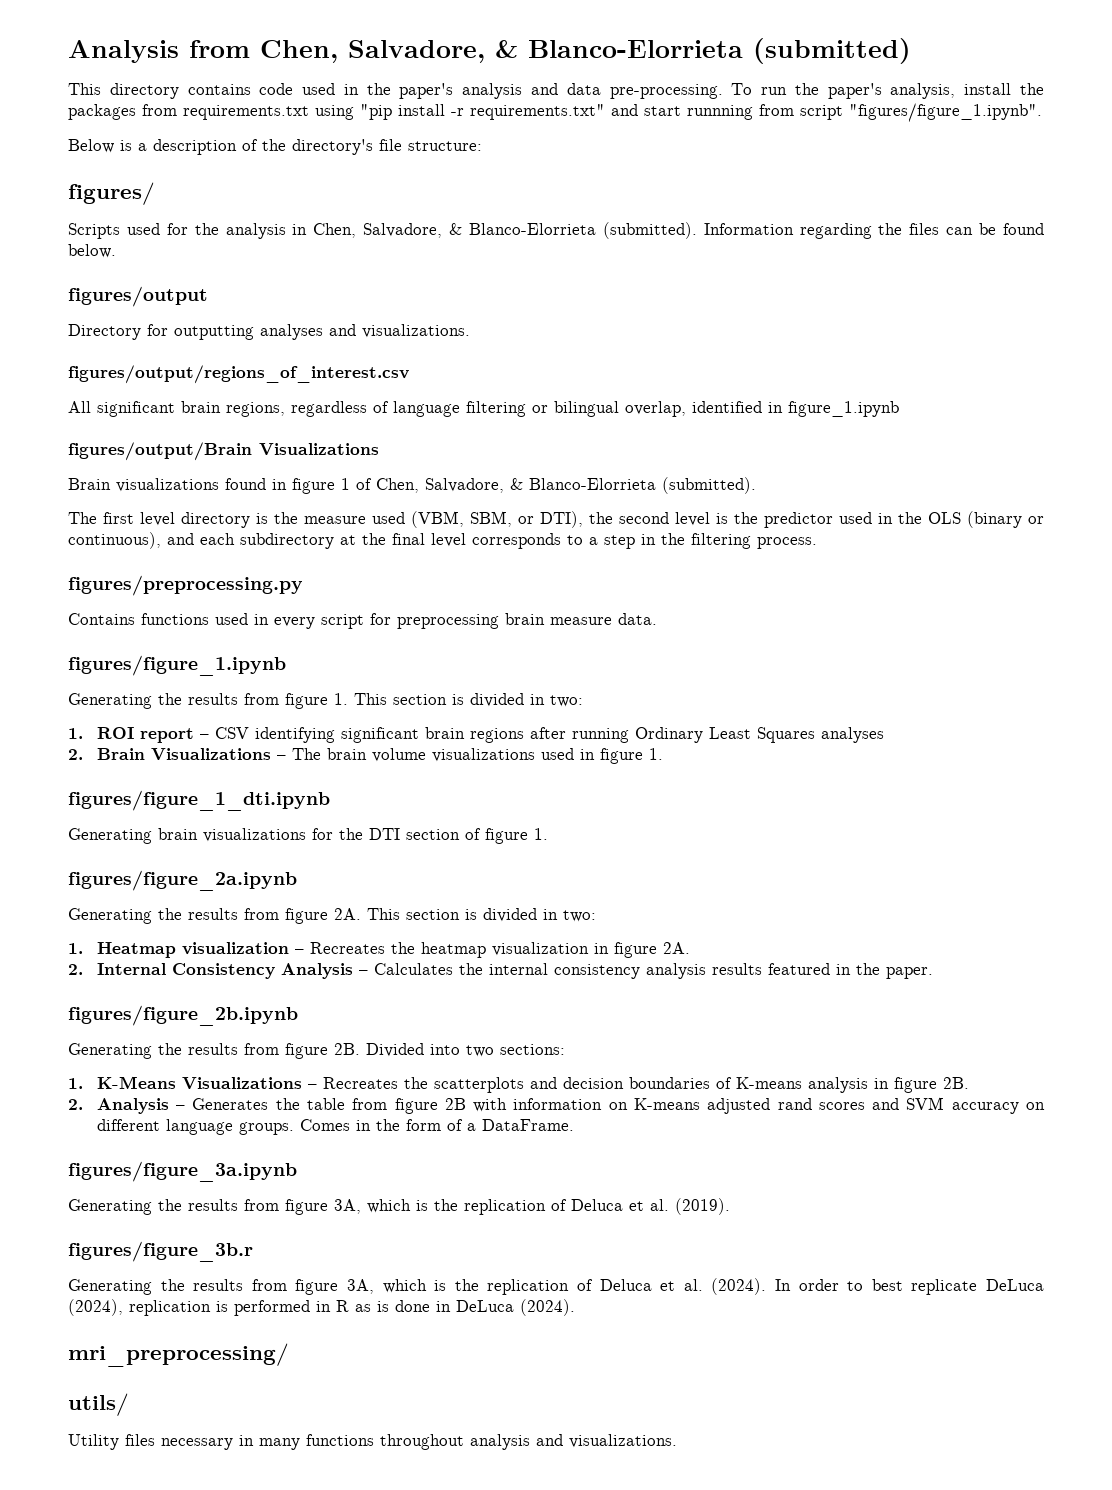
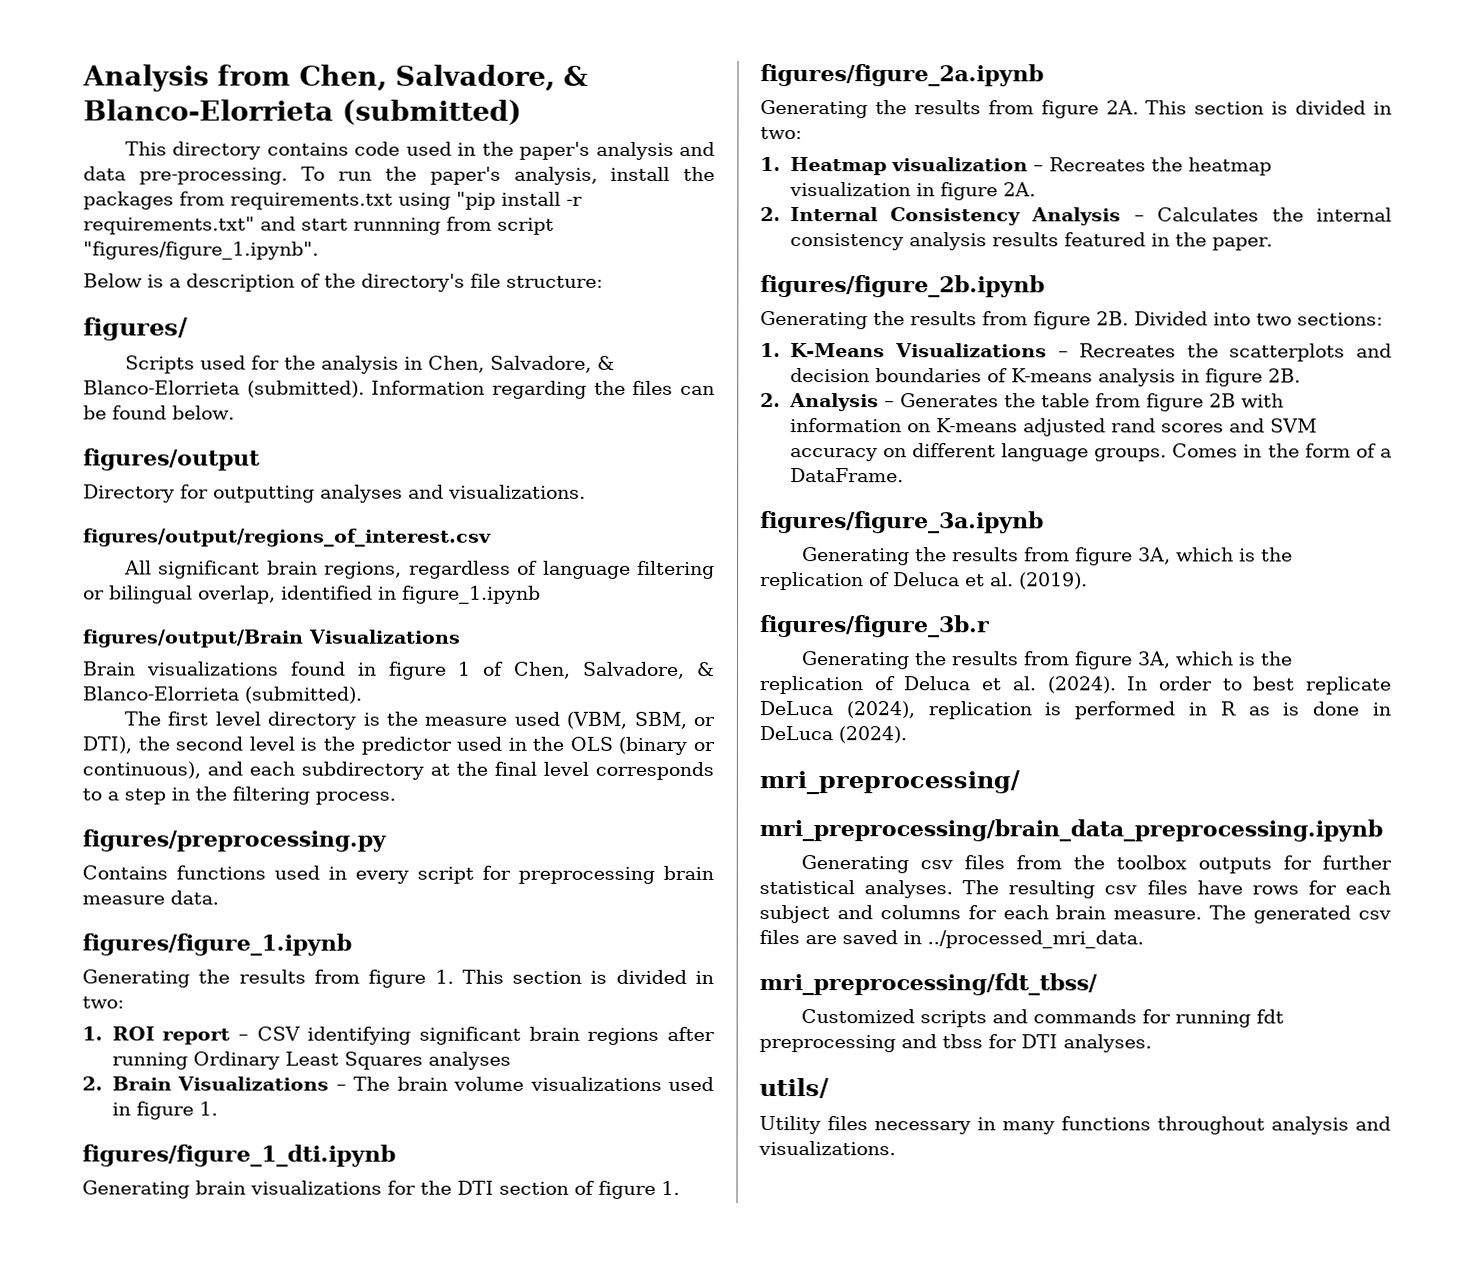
(289, 1355) none -> [759,819,1383,842] [800,855,1392,874] [759,880,1391,899] [759,905,1391,924] [759,930,1144,949] [759,973,1098,996] [800,1009,1284,1028] [759,1034,1152,1053] // mri_preprocessing/brain_data_preprocessing.ipynb // Generating csv files from the toolbox outputs for further statistical analyses. The resulting csv files have rows for each subject and columns for each brain measure. The generated csv files are saved in ../processed_mri_data. // mri_preprocessing/fdt_tbss/ // Customized scripts and commands for running fdt preprocessing and tbss for DTI analyses.

